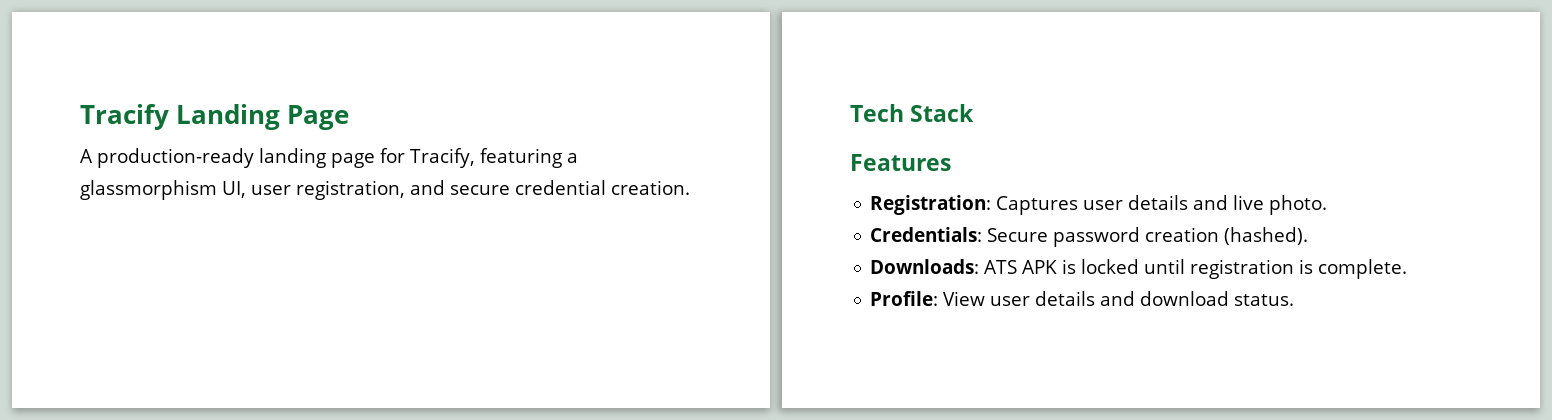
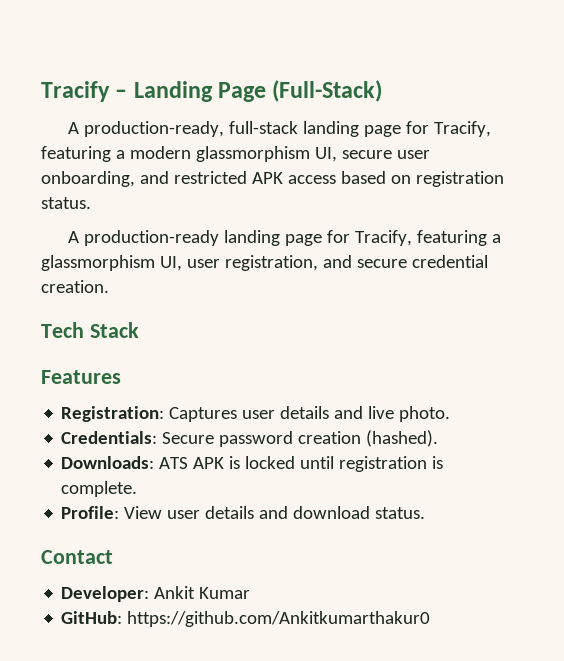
(169, 117) none -> [115,89,128,98] –
(350, 117) none -> [272,80,383,102] [68,121,492,137] [41,146,430,162] [41,171,504,187] [41,197,91,209] (Full-Stack) // A production-ready, full-stack landing page for Tracify, featuring a modern glassmorphism UI, secure user onboarding, and restricted APK access based on registration status.
(1295, 300) none -> [41,550,113,564] [61,586,251,602] [61,611,431,627] // Contact // Developer: Ankit Kumar // GitHub: https://github.com/Ankitkumarthakur0

